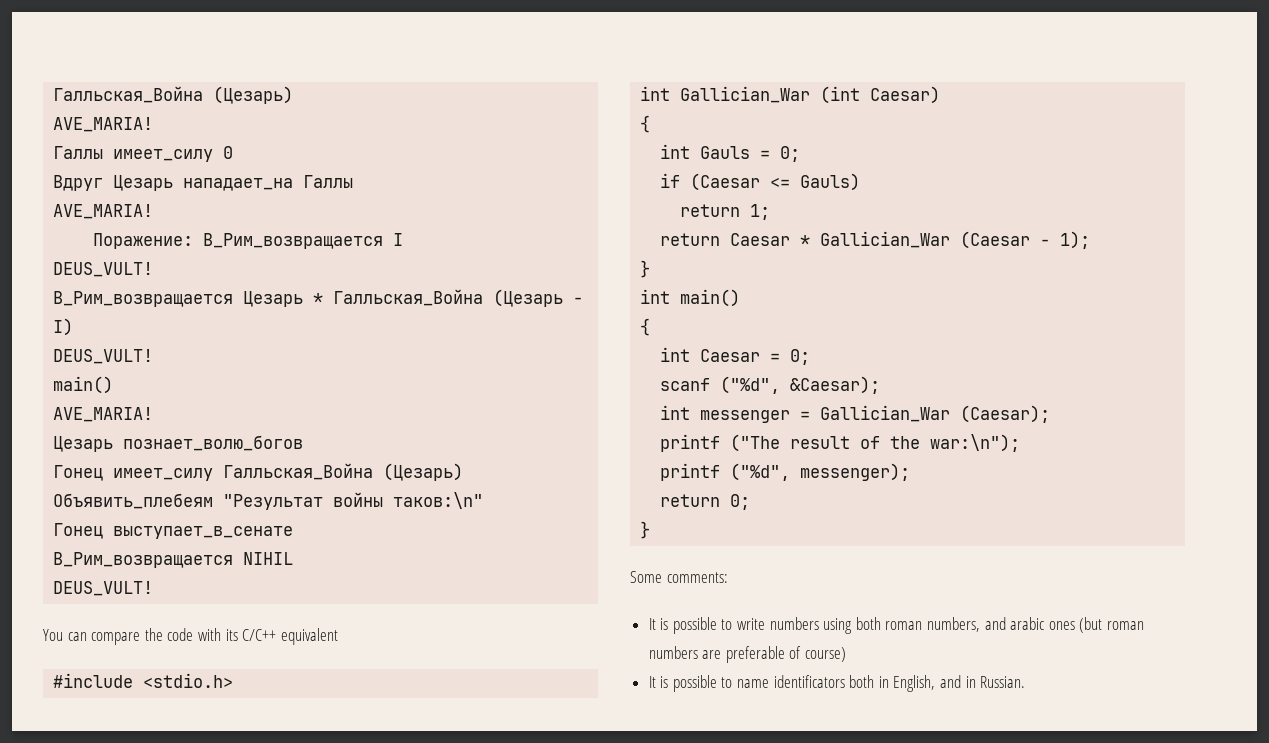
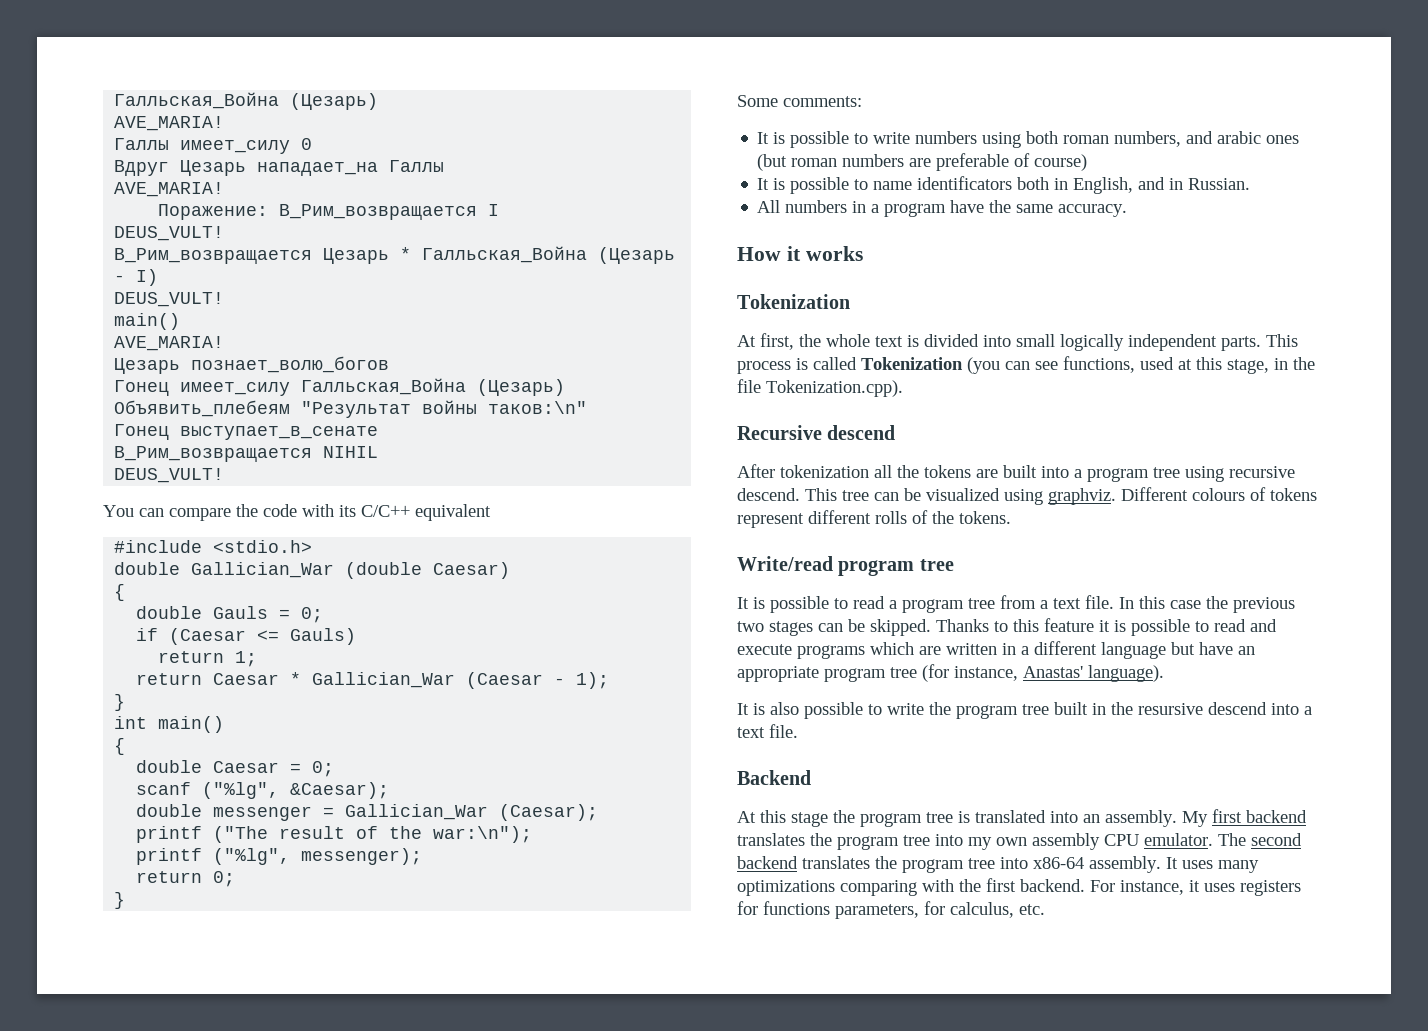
[640,86,861,104] int Gallician_War (int -> [114,562,423,579] double Gallician_War (double
[660,144,691,159] int -> [136,606,203,619] double
[660,347,691,362] int -> [136,760,203,773] double
[720,376,781,394] ("%d", -> [202,782,280,799] ("%lg",
[660,405,691,420] int -> [136,804,203,817] double
[730,463,791,481] ("%d", -> [213,848,291,865] ("%lg",
(1026, 682) none -> [757,200,1128,217] [737,246,863,261] [737,294,850,309] [737,333,1298,351] [737,356,1315,374] [737,379,903,397] [737,425,896,440] [737,464,1295,482] [737,487,1317,505] [737,510,1011,528] [737,556,954,576] [737,595,1295,613] [737,618,1277,636] [737,641,1255,659] [737,664,1164,682] [737,702,1312,719] [737,724,798,738] [737,770,811,785] [737,809,1307,827] [737,833,1302,850] [737,856,1259,873] [737,878,1301,896] [737,901,1045,919] // All numbers in a program have the same accuracy. // How it works // Tokenization // At first, the whole text is divided into small logically independent parts. This process is called Tokenization (you can see functions, used at this stage, in the file Tokenization.cpp). // Recursive descend // After tokenization all the tokens are built into a program tree using recursive descend. This tree can be visualized using graphviz. Different colours of tokens represent different rolls of the tokens. // Write/read program tree // It is possible to read a program tree from a text file. In this case the previous two stages can be skipped. Thanks to this feature it is possible to read and execute programs which are written in a different language but have an appropriate program tree (for instance, Anastas' language). // It is also possible to write the program tree built in the resursive descend into a text file. // Backend // At this stage the program tree is translated into an assembly. My first backend translates the program tree into my own assembly CPU emulator. The second backend translates the program tree into x86-64 assembly. It uses many optimizations comparing with the first backend. For instance, it uses registers for functions parameters, for calculus, etc.

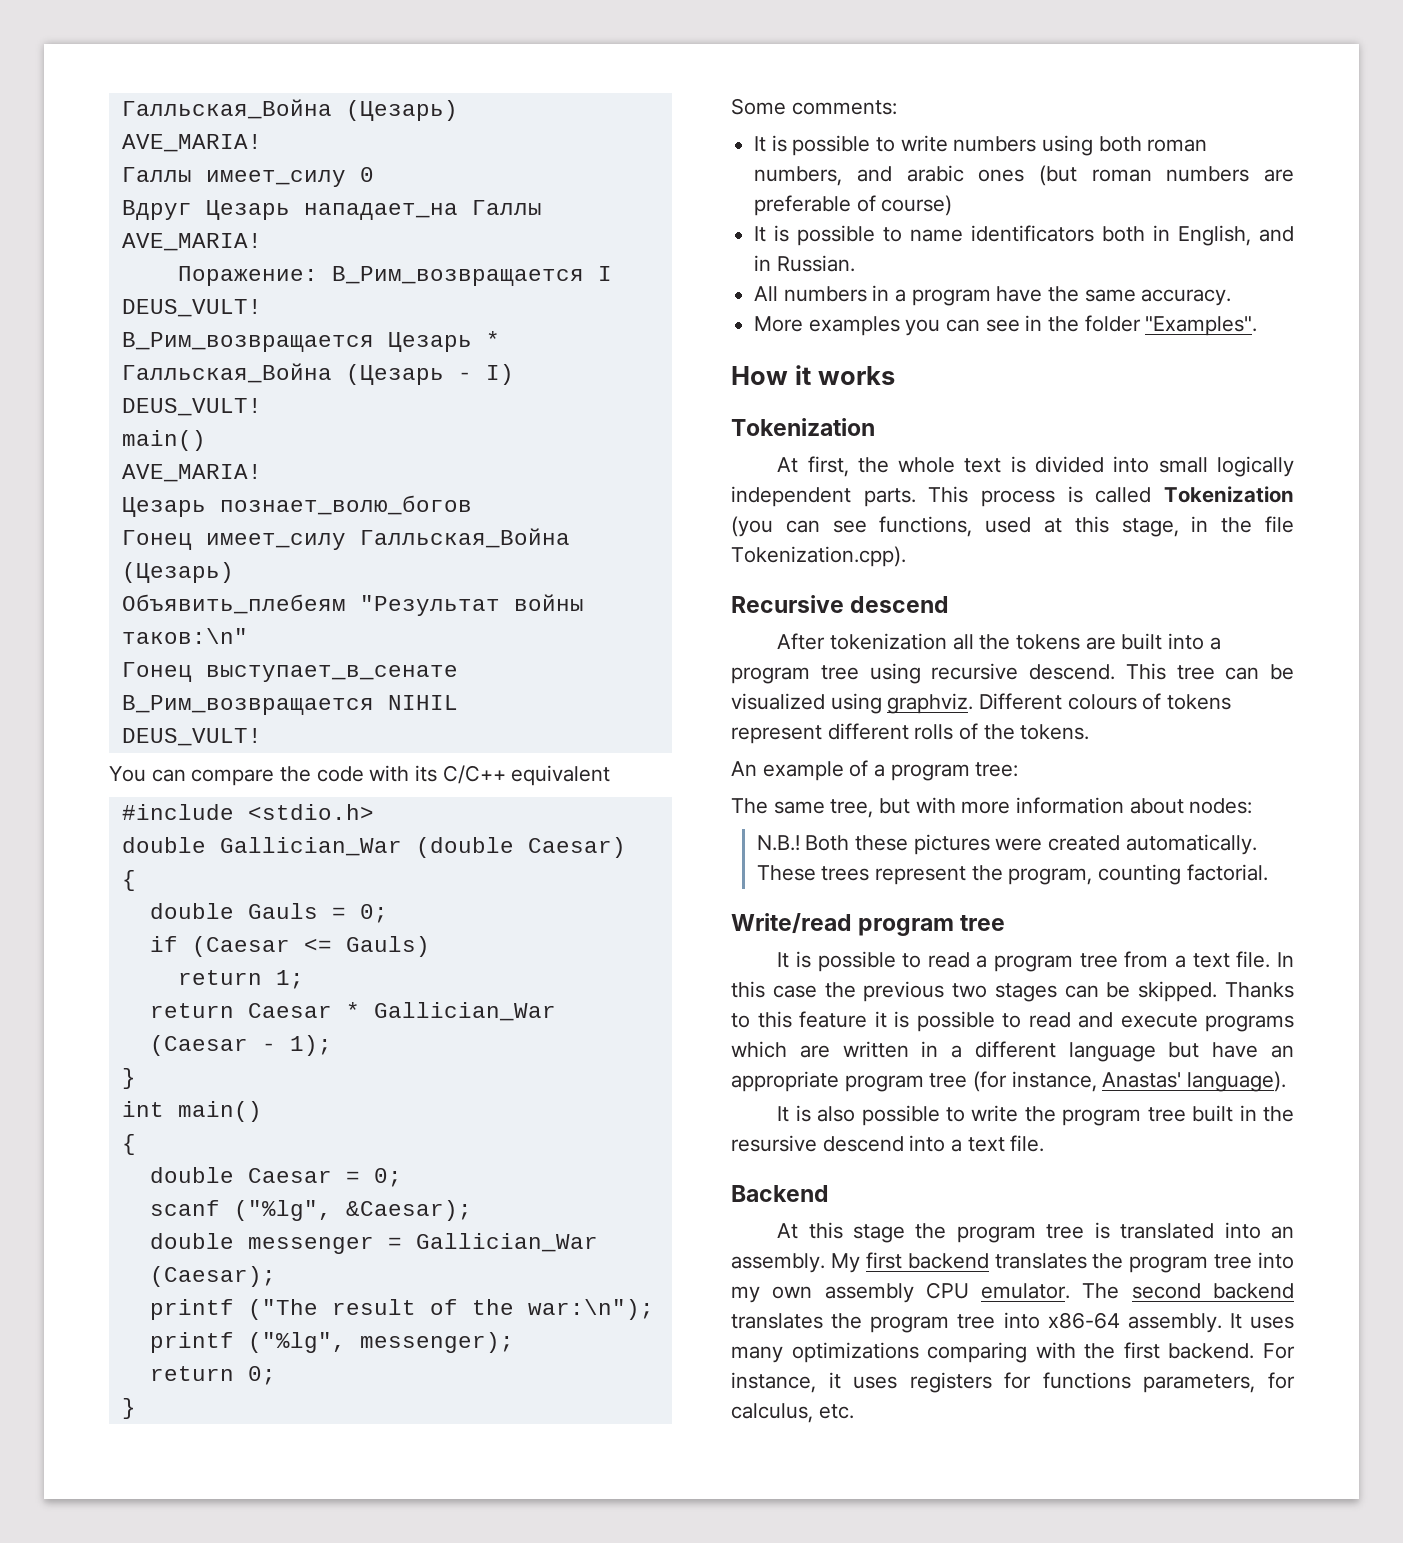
(1128, 210) none -> [754,315,1258,336] // More examples you can see in the folder "Examples".
(1011, 517) none -> [731,760,1019,781] [731,797,1253,818] [756,834,1257,855] [756,864,1268,885] // An example of a program tree: // The same tree, but with more information about nodes: // N.B.! Both these pictures were created automatically. These trees represent the program, counting factorial.

